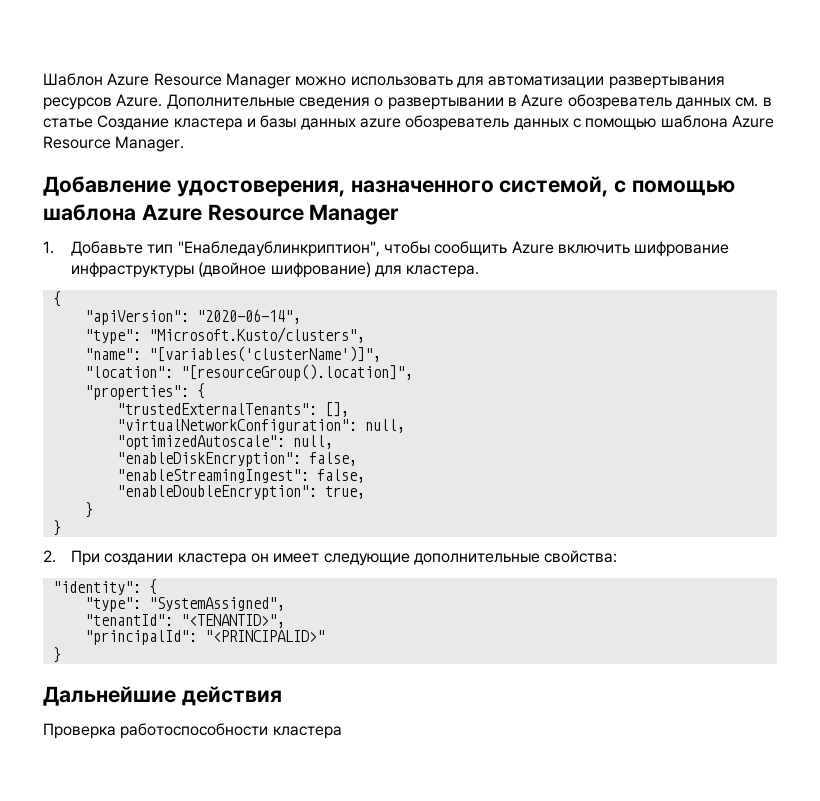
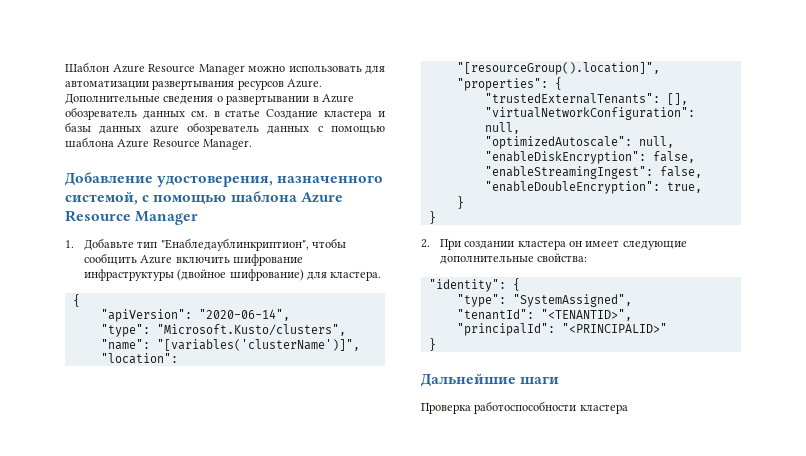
[181,686,282,706] действия -> [520,376,560,384] шаги

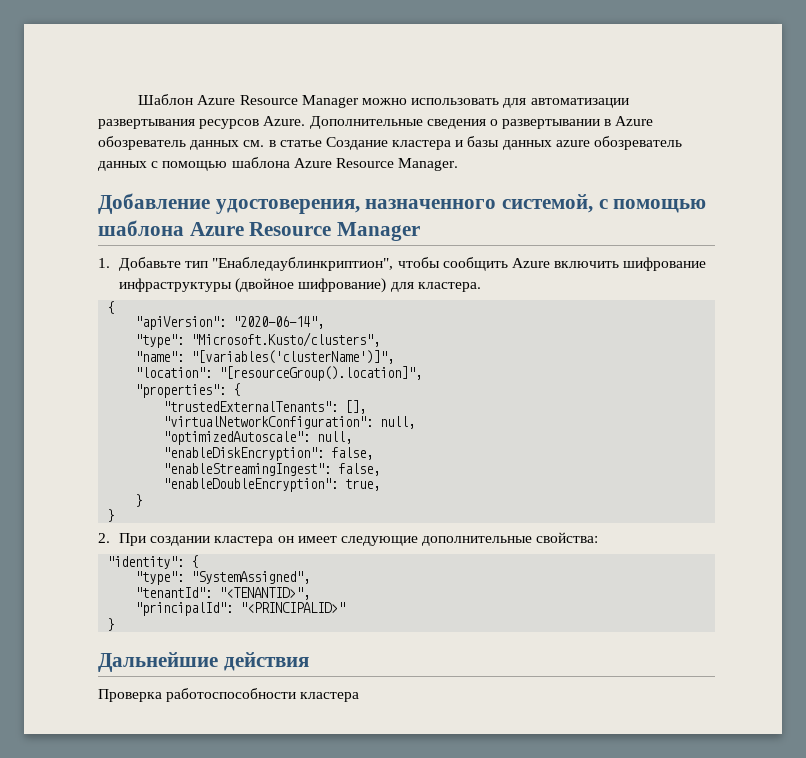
[520,376,560,384] шаги -> [223,652,309,671] действия

